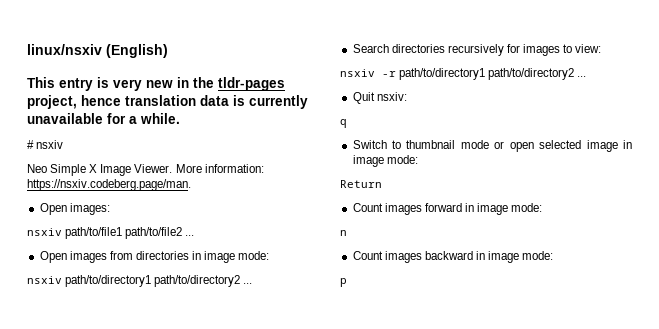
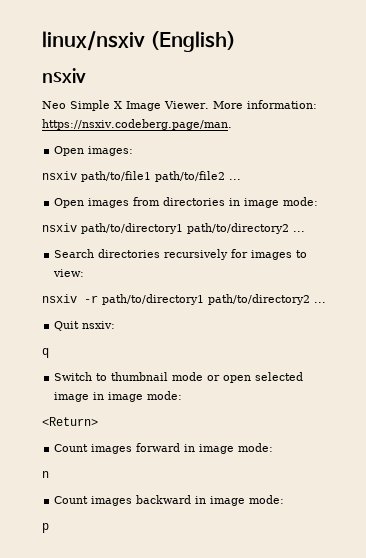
[27,77,285,91] [27,95,308,109] [27,113,180,124] [27,140,34,149] This entry is very new in the tldr-pages project, hence translation data is currently unavailable for a while. // # -> (237, 41) none
[340,180,382,188] Return -> [42,417,98,426] <Return>

